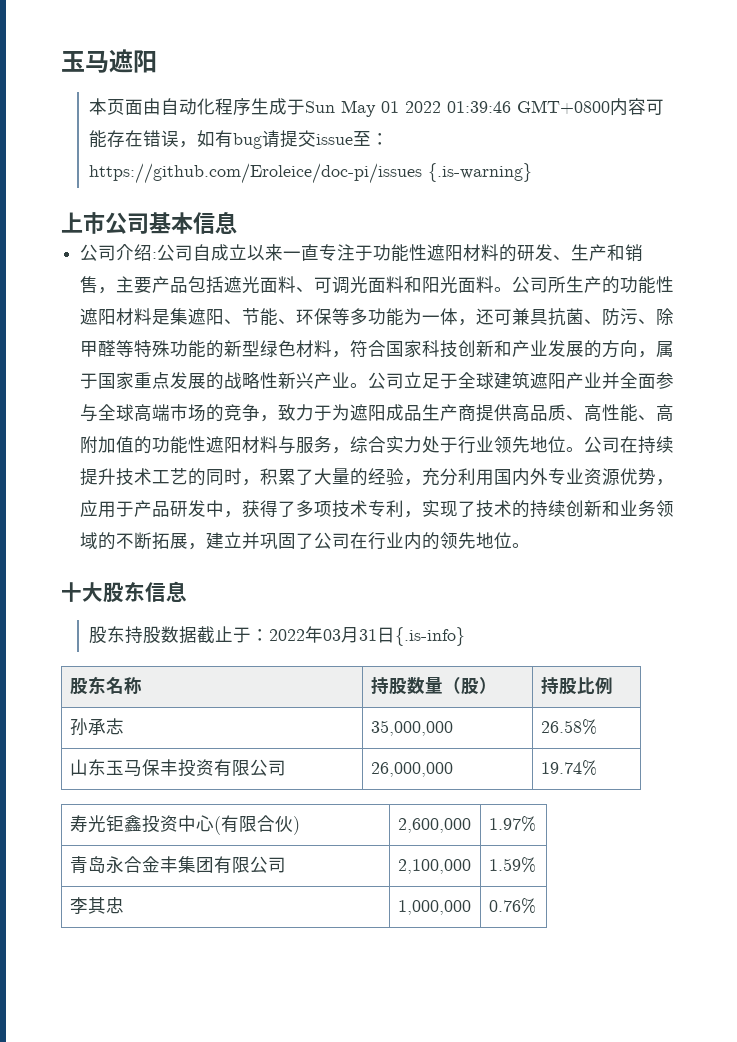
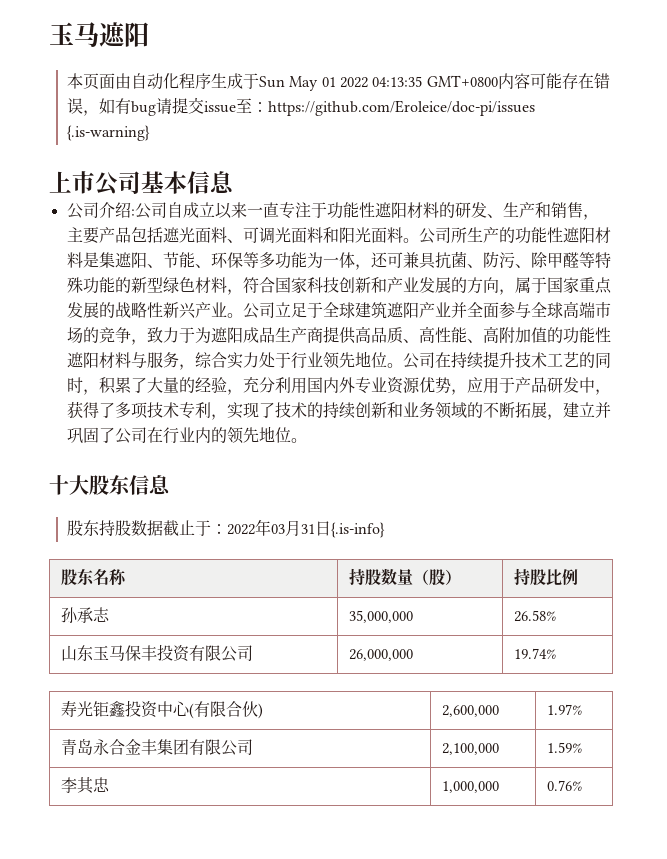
[446,101,511,113] 01:39:46 -> [372,76,423,87] 04:13:35

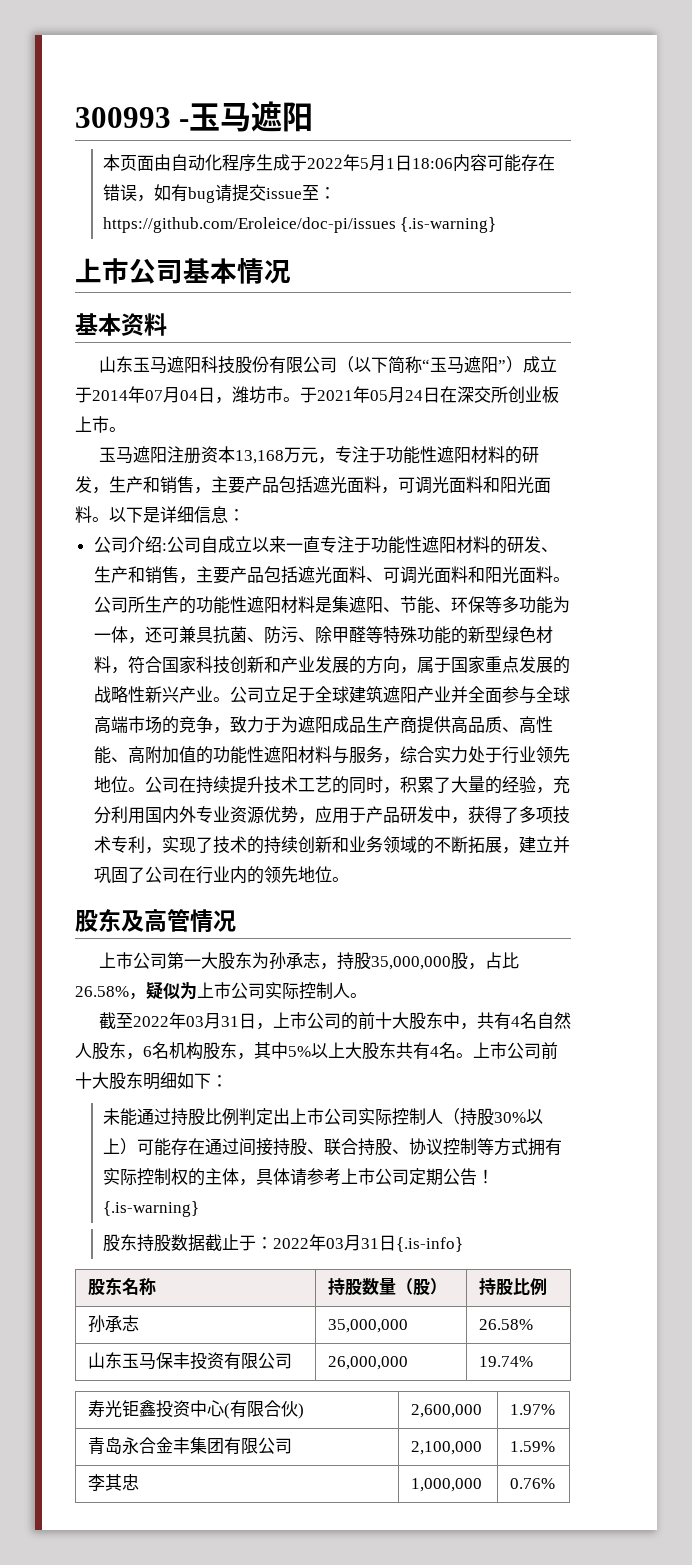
(49, 33) none -> [75,107,190,128] 300993 -
[259,75,498,91] Sun May 01 2022 04:13:35 GMT+0800 -> [306,154,453,171] 2022年5月1日18:06
[187,171,234,194] 信息 -> [237,258,291,284] [75,313,167,336] [98,356,557,374] [75,386,559,404] [75,416,126,433] [98,446,539,464] [75,476,551,494] [75,506,245,523] 情况 // 基本资料 // 山东玉马遮阳科技股份有限公司（以下简称“玉马遮阳”）成立于2014年07月04日，潍坊市。于2021年05月24日在深交所创业板上市。 // 玉马遮阳注册资本13,168万元，专注于功能性遮阳材料的研发，生产和销售，主要产品包括遮光面料，可调光面料和阳光面料。以下是详细信息：
[49,475,171,495] 十大股东信息 -> [75,909,236,933] [98,952,519,970] [75,982,367,1000] [98,1012,571,1030] [75,1042,558,1060] [75,1072,228,1090] [102,1108,543,1126] [102,1138,562,1156] [102,1168,494,1186] [102,1201,199,1217] 股东及高管情况 // 上市公司第一大股东为孙承志，持股35,000,000股，占比26.58%，疑似为上市公司实际控制人。 // 截至2022年03月31日，上市公司的前十大股东中，共有4名自然人股东，6名机构股东，其中5%以上大股东共有4名。上市公司前十大股东明细如下： // 未能通过持股比例判定出上市公司实际控制人（持股30%以上）可能存在通过间接持股、联合持股、协议控制等方式拥有实际控制权的主体，具体请参考上市公司定期公告！{.is-warning}

